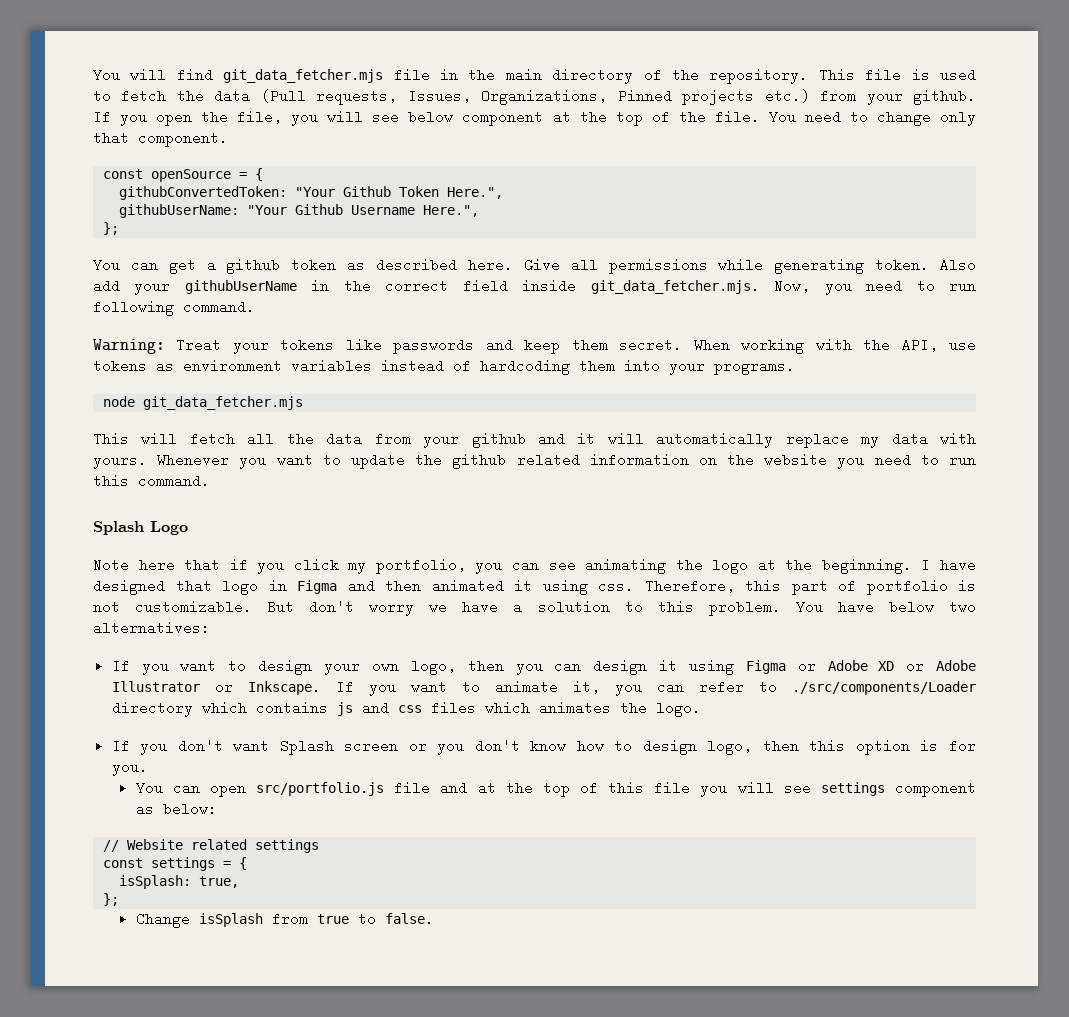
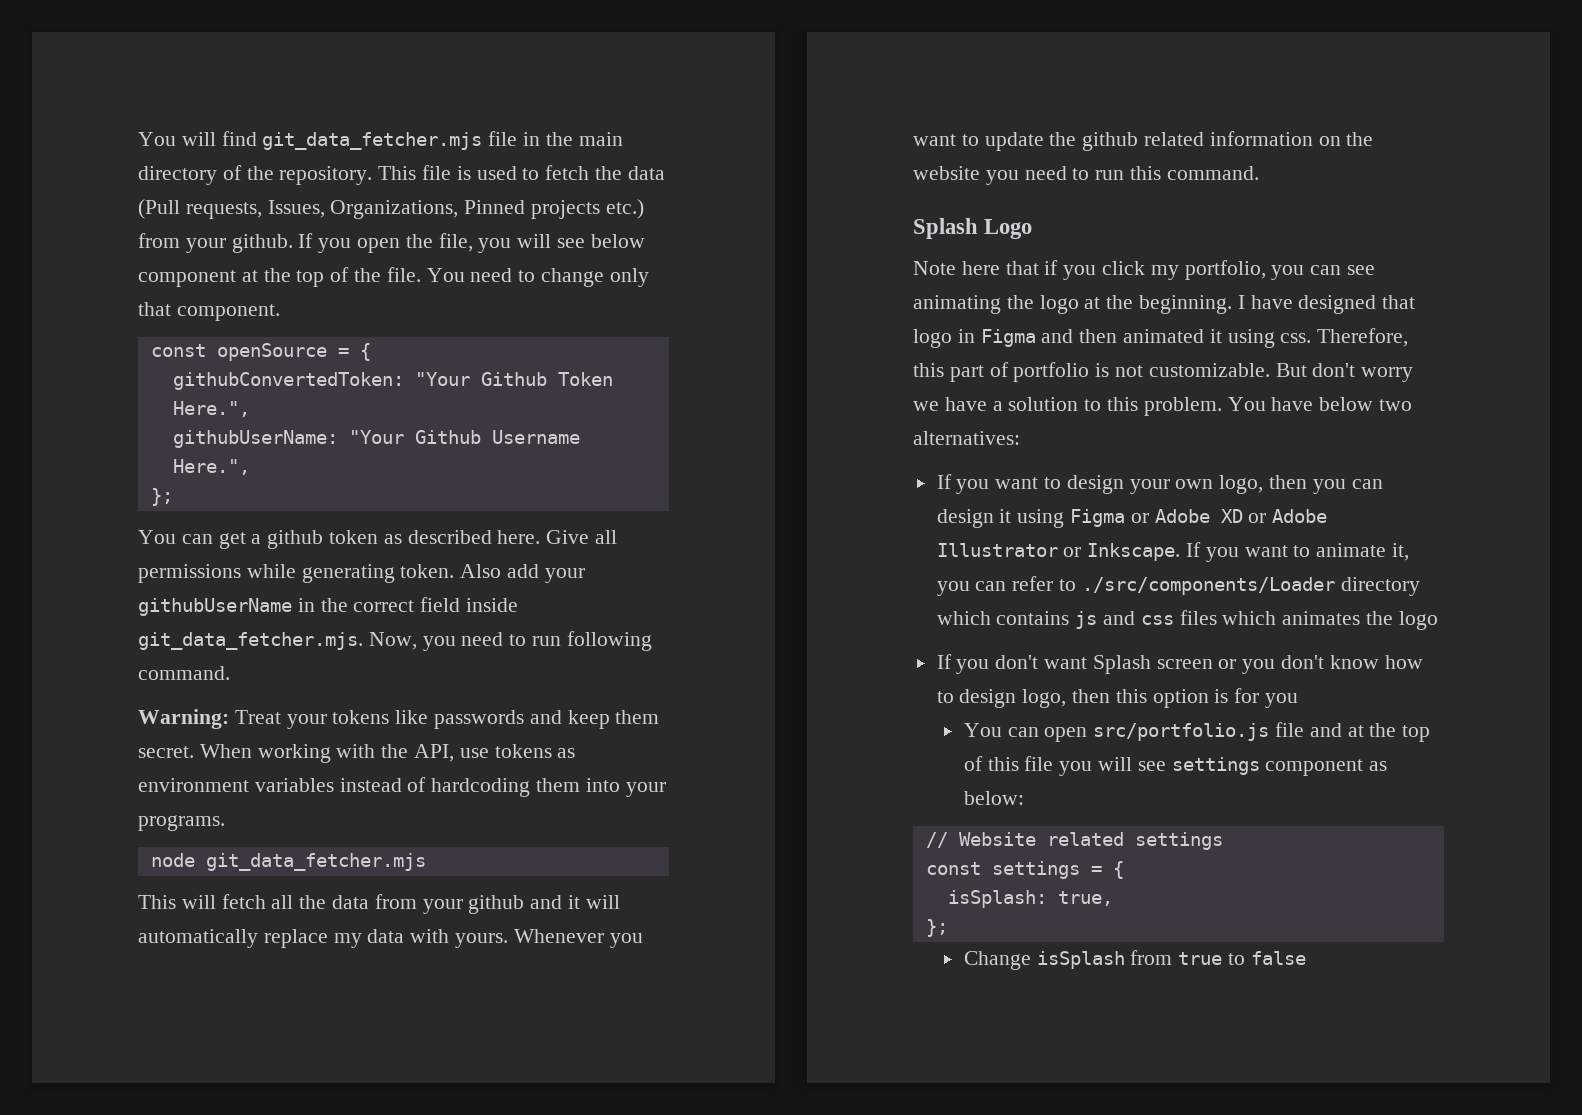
[655,701,701,717] logo. -> [1398,611,1438,630] logo
[111,760,148,776] you. -> [1265,693,1299,708] you
[384,912,434,926] false. -> [1250,951,1306,965] false

